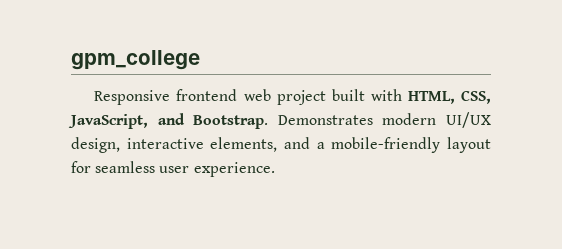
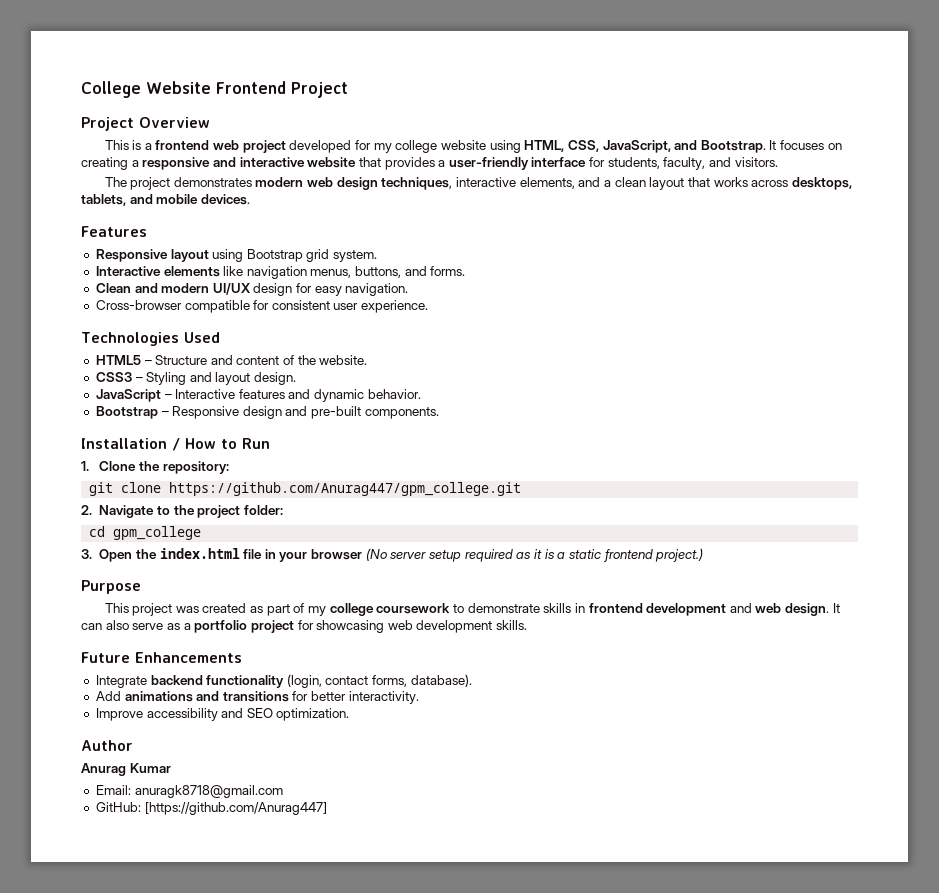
[71,50,200,70] [94,89,402,105] gpm_college // Responsive frontend web project built with -> [81,81,348,98] [81,117,210,131] [104,140,521,153] College Website Frontend Project // Project Overview // This is a frontend web project developed for my college website using
[277,112,491,128] [71,137,491,153] [71,161,275,177] Demonstrates modern UI/UX design, interactive elements, and a mobile-friendly layout for seamless user experience. -> [769,140,842,150] [81,157,778,170] [104,177,852,190] [81,194,250,206] [81,226,147,237] [95,249,378,262] [95,266,466,279] [95,283,409,296] [95,300,429,313] [81,332,220,346] [95,355,368,365] [95,372,297,385] [95,389,421,402] [95,406,439,419] [81,438,270,451] [81,461,229,474] [89,482,522,496] [81,505,283,518] [89,526,202,540] [81,548,704,562] [81,580,141,594] [104,603,840,616] [81,620,528,633] [81,652,242,663] [95,674,472,688] [95,691,419,704] [95,708,350,721] [81,740,133,751] [81,763,171,776] [95,785,283,798] [95,802,327,815] It focuses on creating a responsive and interactive website that provides a user-friendly interface for students, faculty, and visitors. // The project demonstrates modern web design techniques, interactive elements, and a clean layout that works across desktops, tablets, and mobile devices. // Features // Responsive layout using Bootstrap grid system. // Interactive elements like navigation menus, buttons, and forms. // Clean and modern UI/UX design for easy navigation. // Cross-browser compatible for consistent user experience. // Technologies Used // HTML5 – Structure and content of the website. // CSS3 – Styling and layout design. // JavaScript – Interactive features and dynamic behavior. // Bootstrap – Responsive design and pre-built components. // Installation / How to Run // 1. Clone the repository: // git clone https://github.com/Anurag447/gpm_college.git // 2. Navigate to the project folder: // cd gpm_college // 3. Open the index.html file in your browser (No server setup required as it is a static frontend project.) // Purpose // This project was created as part of my college coursework to demonstrate skills in frontend development and web design. It can also serve as a portfolio project for showcasing web development skills. // Future Enhancements // Integrate backend functionality (login, contact forms, database). // Add animations and transitions for better interactivity. // Improve accessibility and SEO optimization. // Author // Anurag Kumar // Email: anuragk8718@gmail.com // GitHub: [https://github.com/Anurag447]

